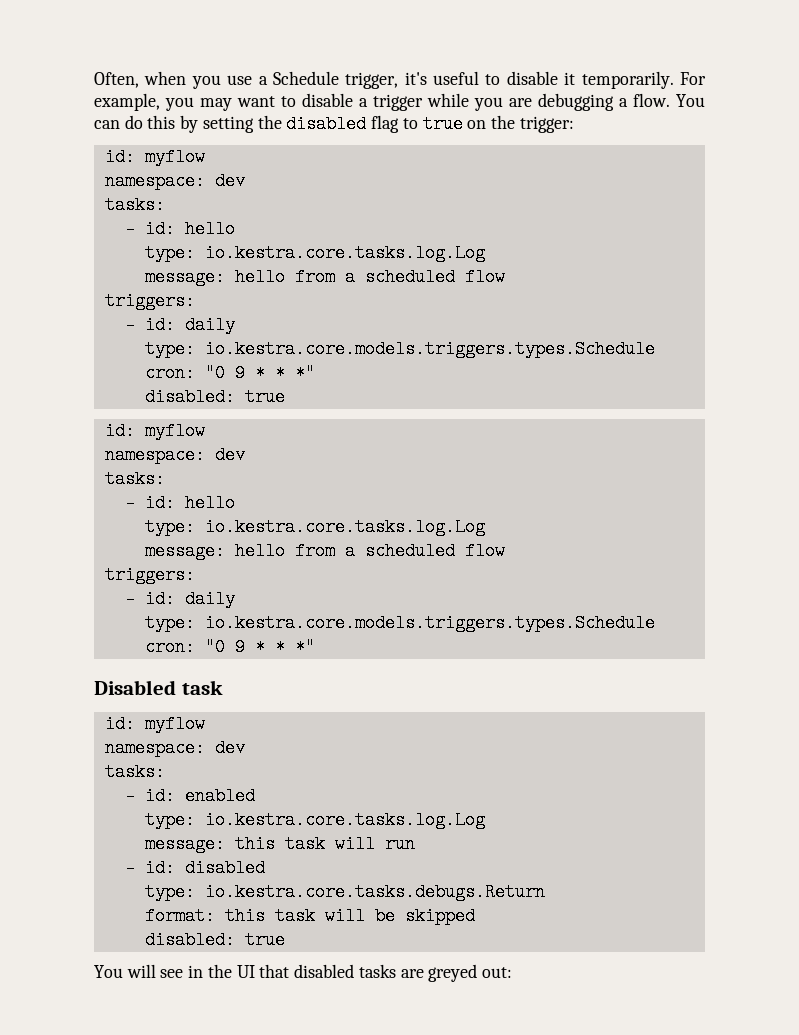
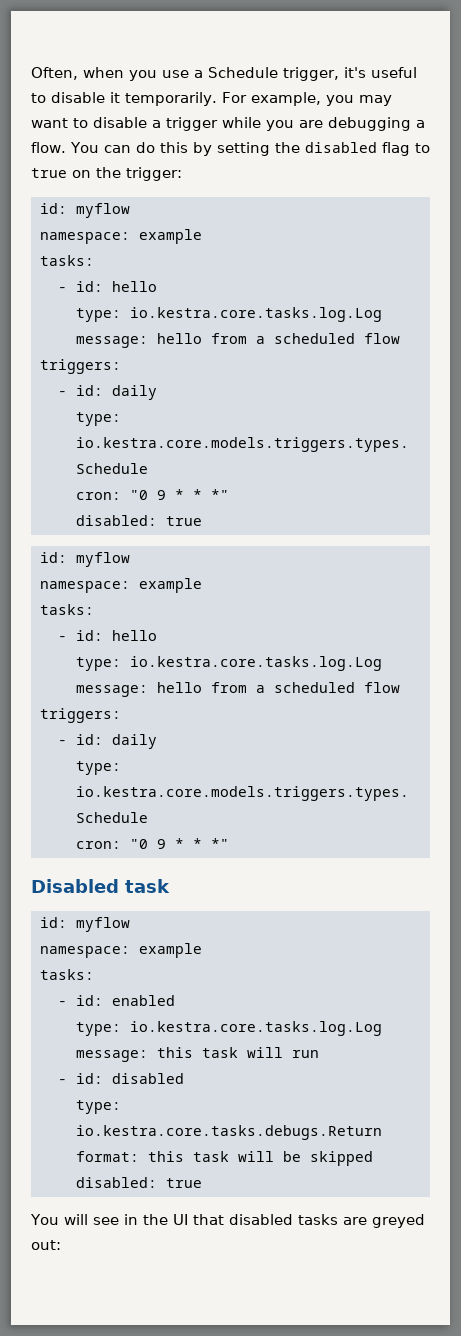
[214,172,245,190] dev -> [138,229,202,244] example
[214,446,245,464] dev -> [138,578,202,593] example
[214,739,245,757] dev -> [138,943,202,958] example

